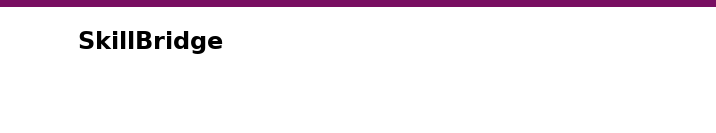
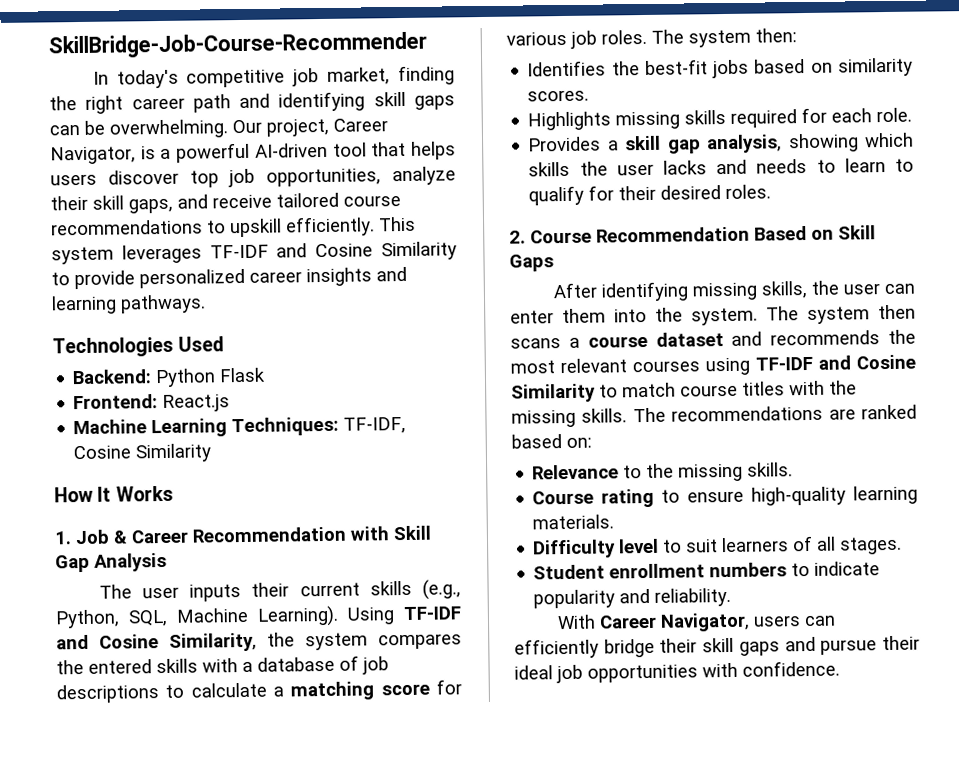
[78,31,223,54] SkillBridge -> [48,31,427,59] [92,65,455,89] [49,91,455,114] [49,118,388,139] [50,141,456,165] [50,166,457,188] [50,192,401,214] [51,216,416,238] [51,241,458,265] [51,266,407,290] [51,294,206,315] [52,336,225,358] [72,367,267,388] [73,394,231,412] [73,416,407,438] [73,443,212,463] [54,485,174,503] [54,525,431,545] [55,552,167,573] [98,579,461,602] [55,605,461,629] [56,632,462,652] [56,655,389,675] [56,679,462,704] [506,28,797,49] [527,57,913,79] [527,89,590,102] [527,107,913,131] [527,132,914,154] [528,158,914,177] [528,184,772,206] [509,225,876,244] [509,254,554,272] [552,280,915,302] [510,304,916,326] [510,329,916,349] [510,354,916,376] [511,380,857,403] [511,404,917,428] [511,434,592,449] [532,462,794,482] [532,485,918,508] [532,514,615,530] [532,535,903,559] [533,561,881,580] [533,587,732,609] [556,612,836,632] [514,635,920,659] [514,660,840,684] SkillBridge-Job-Course-Recommender // In today's competitive job market, finding the right career path and identifying skill gaps can be overwhelming. Our project, Career Navigator, is a powerful AI-driven tool that helps users discover top job opportunities, analyze their skill gaps, and receive tailored course recommendations to upskill efficiently. This system leverages TF-IDF and Cosine Similarity to provide personalized career insights and learning pathways. // Technologies Used // Backend: Python Flask // Frontend: React.js // Machine Learning Techniques: TF-IDF, Cosine Similarity // How It Works // 1. Job & Career Recommendation with Skill Gap Analysis // The user inputs their current skills (e.g., Python, SQL, Machine Learning). Using TF-IDF and Cosine Similarity, the system compares the entered skills with a database of job descriptions to calculate a matching score for various job roles. The system then: // Identifies the best-fit jobs based on similarity scores. // Highlights missing skills required for each role. // Provides a skill gap analysis, showing which skills the user lacks and needs to learn to qualify for their desired roles. // 2. Course Recommendation Based on Skill Gaps // After identifying missing skills, the user can enter them into the system. The system then scans a course dataset and recommends the most relevant courses using TF-IDF and Cosine Similarity to match course titles with the missing skills. The recommendations are ranked based on: // Relevance to the missing skills. // Course rating to ensure high-quality learning materials. // Difficulty level to suit learners of all stages. // Student enrollment numbers to indicate popularity and reliability. // With Career Navigator, users can efficiently bridge their skill gaps and pursue their ideal job opportunities with confidence.

